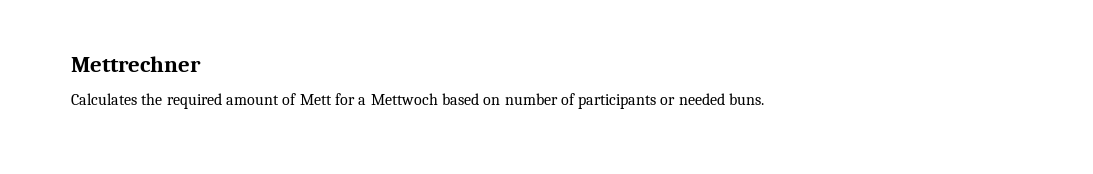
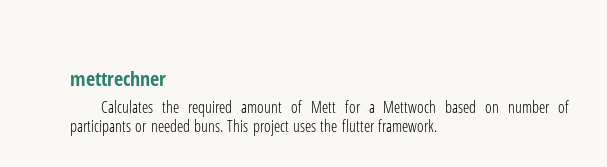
[71,56,201,72] Mettrechner -> [70,71,166,86] mettrechner
(765, 99) none -> [227,119,437,136] This project uses the flutter framework.

